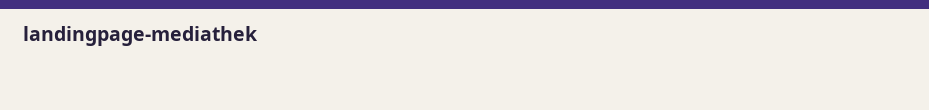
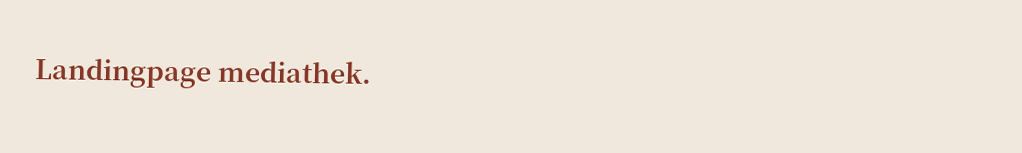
[23,26,258,46] landingpage-mediathek -> [34,57,373,89] Landingpage mediathek.

